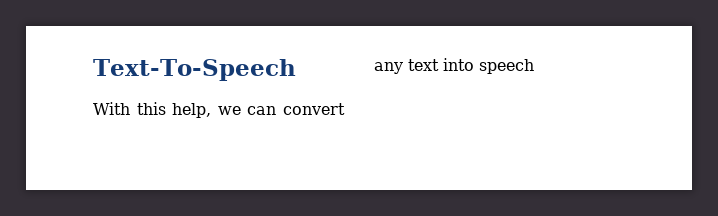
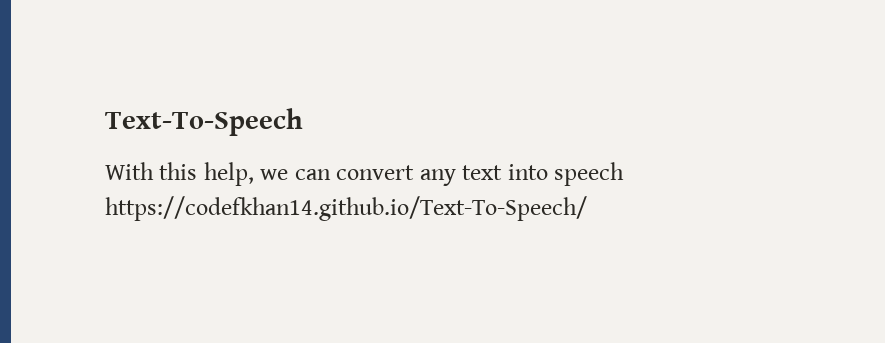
(534, 66) none -> [105,196,587,221] https://codefkhan14.github.io/Text-To-Speech/

